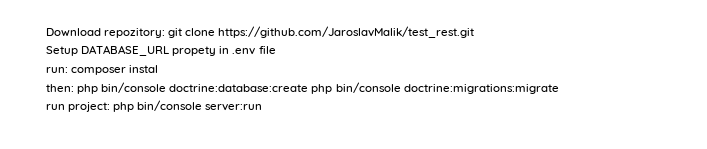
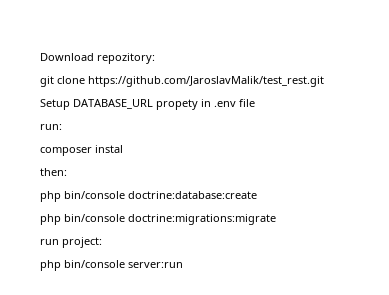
(166, 33) none -> (155, 58) //
(68, 70) none -> (62, 127) //
(74, 88) none -> (67, 172) //
(309, 88) none -> (257, 195) //
(111, 107) none -> (102, 242) //

